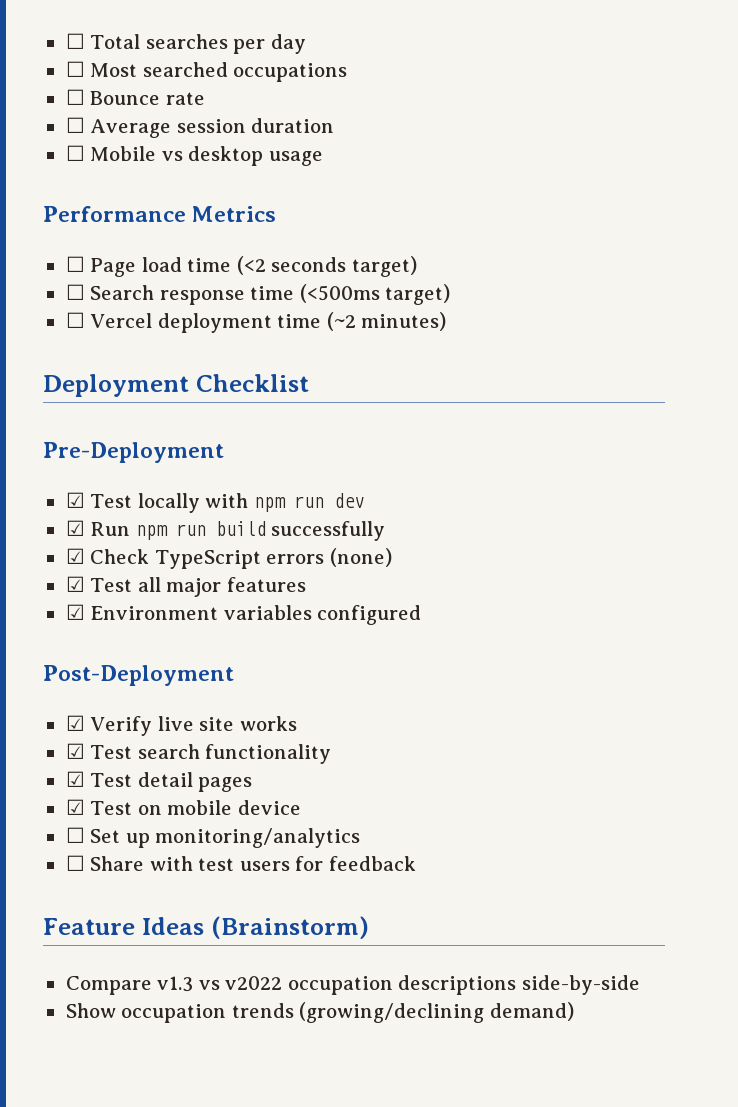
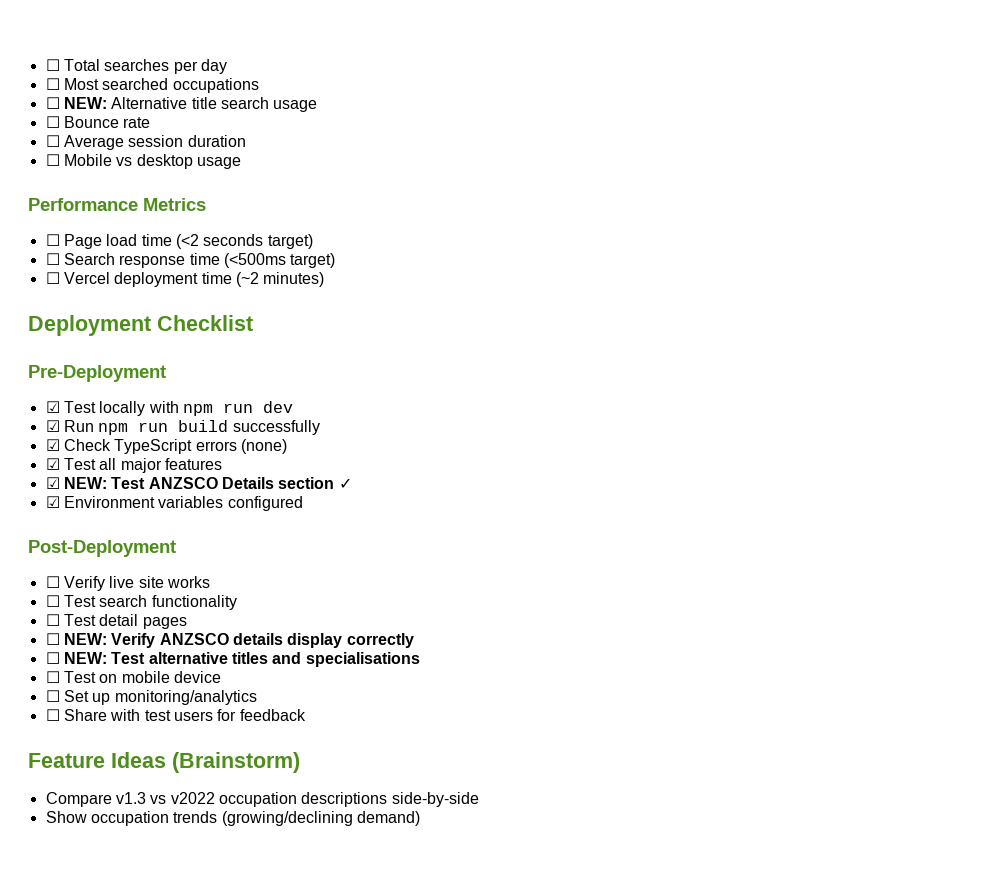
(348, 72) none -> [45,97,318,112] // ☐ NEW: Alternative title search usage
(306, 584) none -> [45,477,352,489] // ☑ NEW: Test ANZSCO Details section ✓
[65,715,85,731] ☑ -> [45,576,60,588] ☐
[65,743,85,759] ☑ -> [45,595,60,607] ☐
[65,771,85,787] ☑ -> [45,614,60,626] ☐
[65,799,85,815] ☑ -> [45,633,414,648] [45,652,420,667] [45,671,60,683] ☐ NEW: Verify ANZSCO details display correctly // ☐ NEW: Test alternative titles and specialisations // ☐

